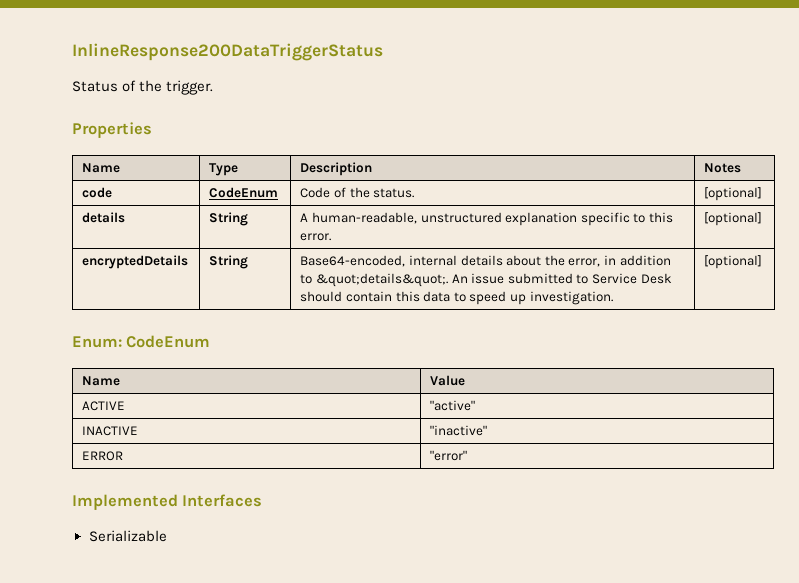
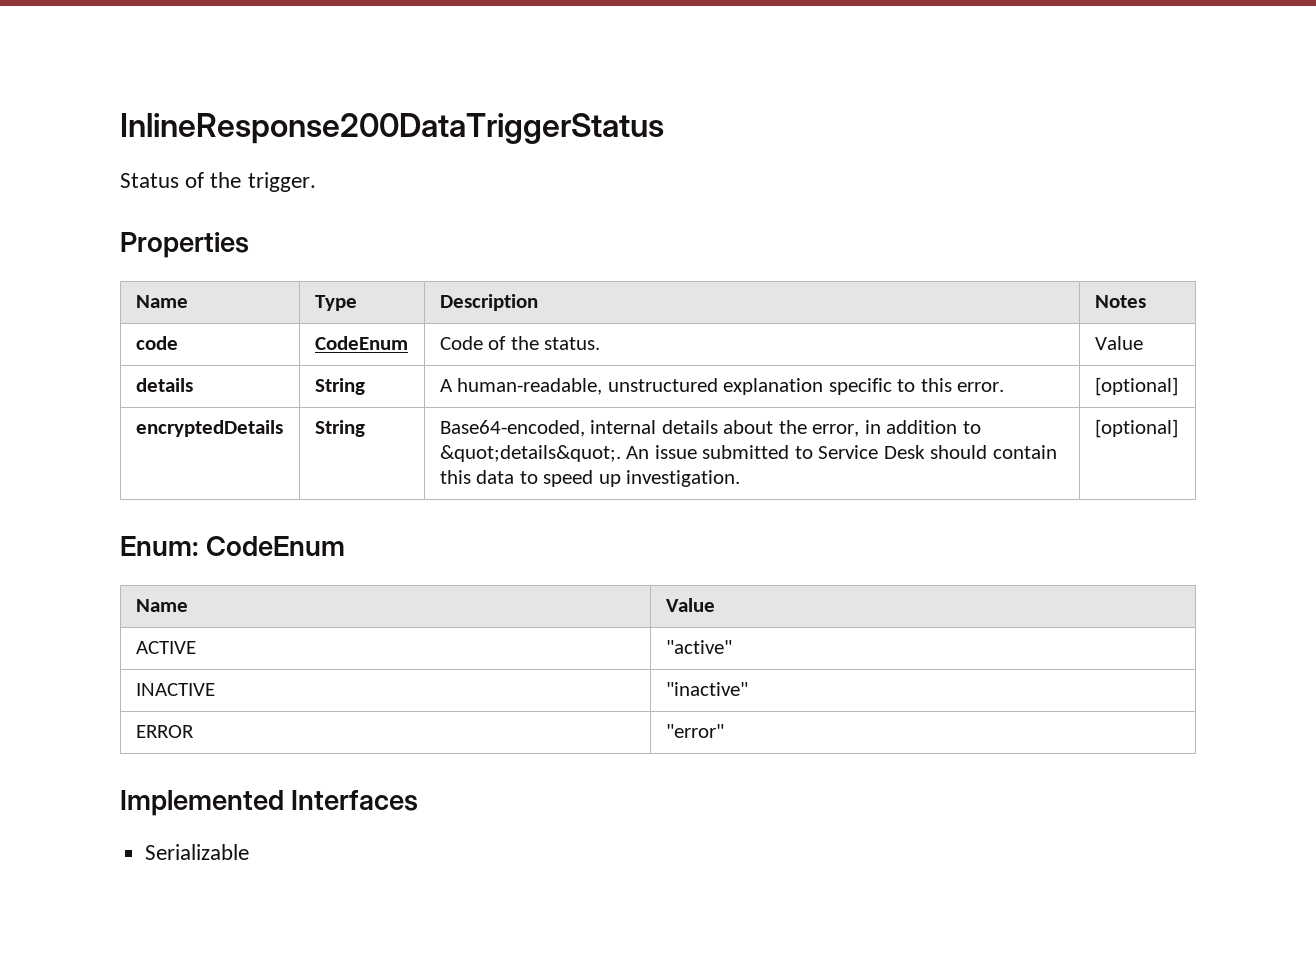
[704,187,763,201] [optional] -> [1094,336,1143,350] Value

